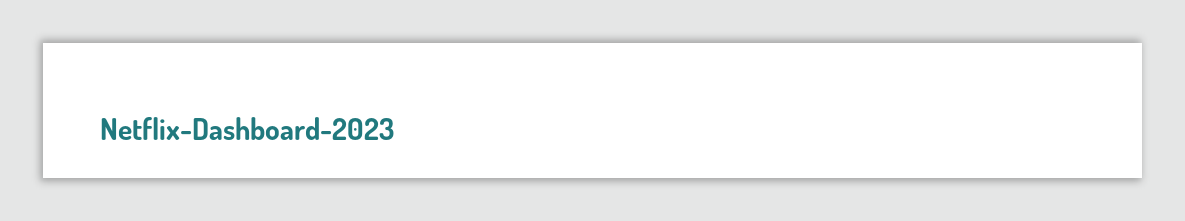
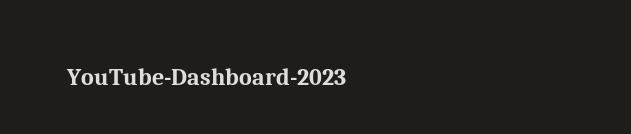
[100,117,394,140] Netflix-Dashboard-2023 -> [66,68,346,85] YouTube-Dashboard-2023

